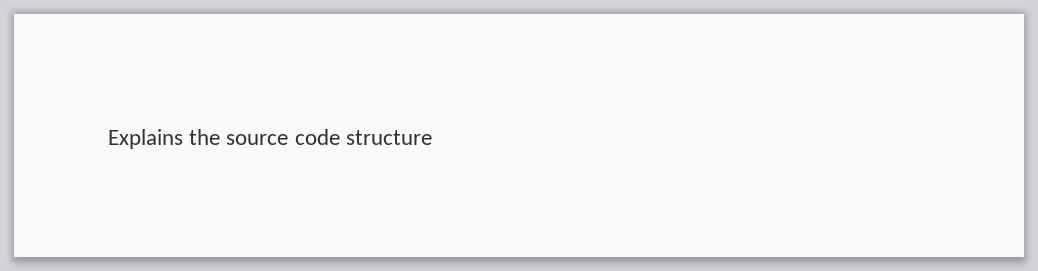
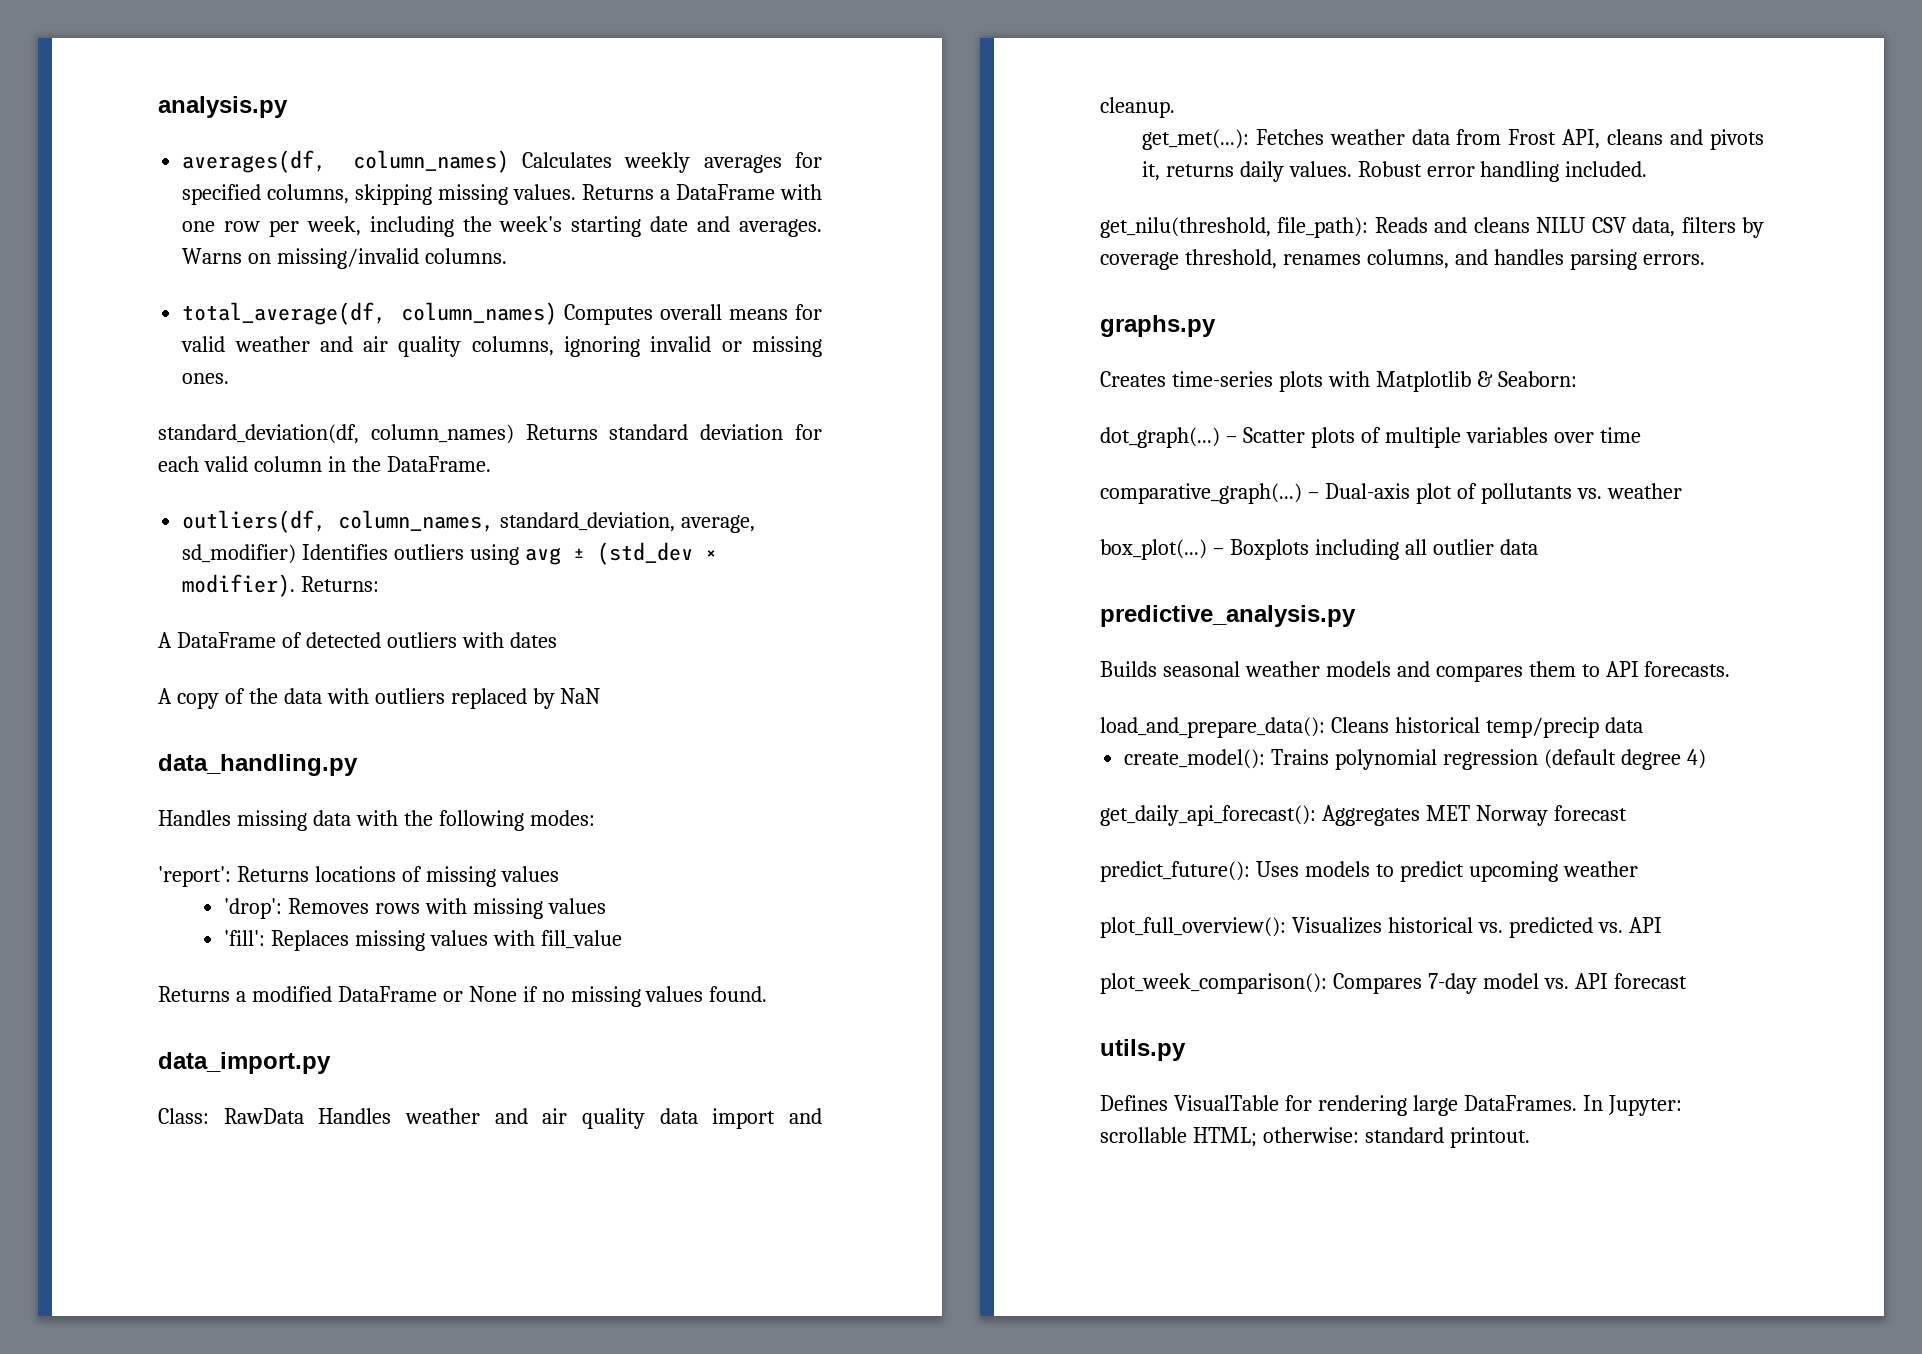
[108,129,432,149] Explains the source code structure -> [158,96,288,118] [182,150,822,173] [182,184,823,205] [182,216,822,237] [182,248,508,269] [182,302,822,325] [181,336,823,357] [182,373,230,384] [158,424,822,444] [158,456,491,472] [182,510,756,533] [182,542,717,565] [182,574,380,597] [158,632,557,648] [158,688,601,709] [158,754,358,776] [158,810,595,831] [158,866,559,887] [224,898,606,919] [224,930,622,951] [158,986,768,1007] [158,1052,331,1074] [158,1108,822,1129] [1100,97,1175,118] [1141,129,1764,150] [1141,161,1648,182] [1100,217,1764,238] [1100,249,1705,270] [1100,315,1216,337] [1100,371,1577,392] [1100,427,1641,448] [1100,483,1682,504] [1100,539,1538,560] [1100,605,1356,627] [1100,661,1731,682] [1100,717,1643,738] [1124,749,1706,770] [1100,805,1627,826] [1100,861,1638,882] [1100,917,1662,938] [1100,973,1687,994] [1100,1039,1186,1061] [1100,1095,1682,1116] [1100,1127,1530,1148] analysis.py // averages(df, column_names) Calculates weekly averages for specified columns, skipping missing values. Returns a DataFrame with one row per week, including the week's starting date and averages. Warns on missing/invalid columns. // total_average(df, column_names) Computes overall means for valid weather and air quality columns, ignoring invalid or missing ones. // standard_deviation(df, column_names) Returns standard deviation for each valid column in the DataFrame. // outliers(df, column_names, standard_deviation, average, sd_modifier) Identifies outliers using avg ± (std_dev × modifier). Returns: // A DataFrame of detected outliers with dates // A copy of the data with outliers replaced by NaN // data_handling.py // Handles missing data with the following modes: // 'report': Returns locations of missing values // 'drop': Removes rows with missing values // 'fill': Replaces missing values with fill_value // Returns a modified DataFrame or None if no missing values found. // data_import.py // Class: RawData Handles weather and air quality data import and cleanup. // get_met(...): Fetches weather data from Frost API, cleans and pivots it, returns daily values. Robust error handling included. // get_nilu(threshold, file_path): Reads and cleans NILU CSV data, filters by coverage threshold, renames columns, and handles parsing errors. // graphs.py // Creates time-series plots with Matplotlib & Seaborn: // dot_graph(...) – Scatter plots of multiple variables over time // comparative_graph(...) – Dual-axis plot of pollutants vs. weather // box_plot(...) – Boxplots including all outlier data // predictive_analysis.py // Builds seasonal weather models and compares them to API forecasts. // load_and_prepare_data(): Cleans historical temp/precip data // create_model(): Trains polynomial regression (default degree 4) // get_daily_api_forecast(): Aggregates MET Norway forecast // predict_future(): Uses models to predict upcoming weather // plot_full_overview(): Visualizes historical vs. predicted vs. API // plot_week_comparison(): Compares 7-day model vs. API forecast // utils.py // Defines VisualTable for rendering large DataFrames. In Jupyter: scrollable HTML; otherwise: standard printout.

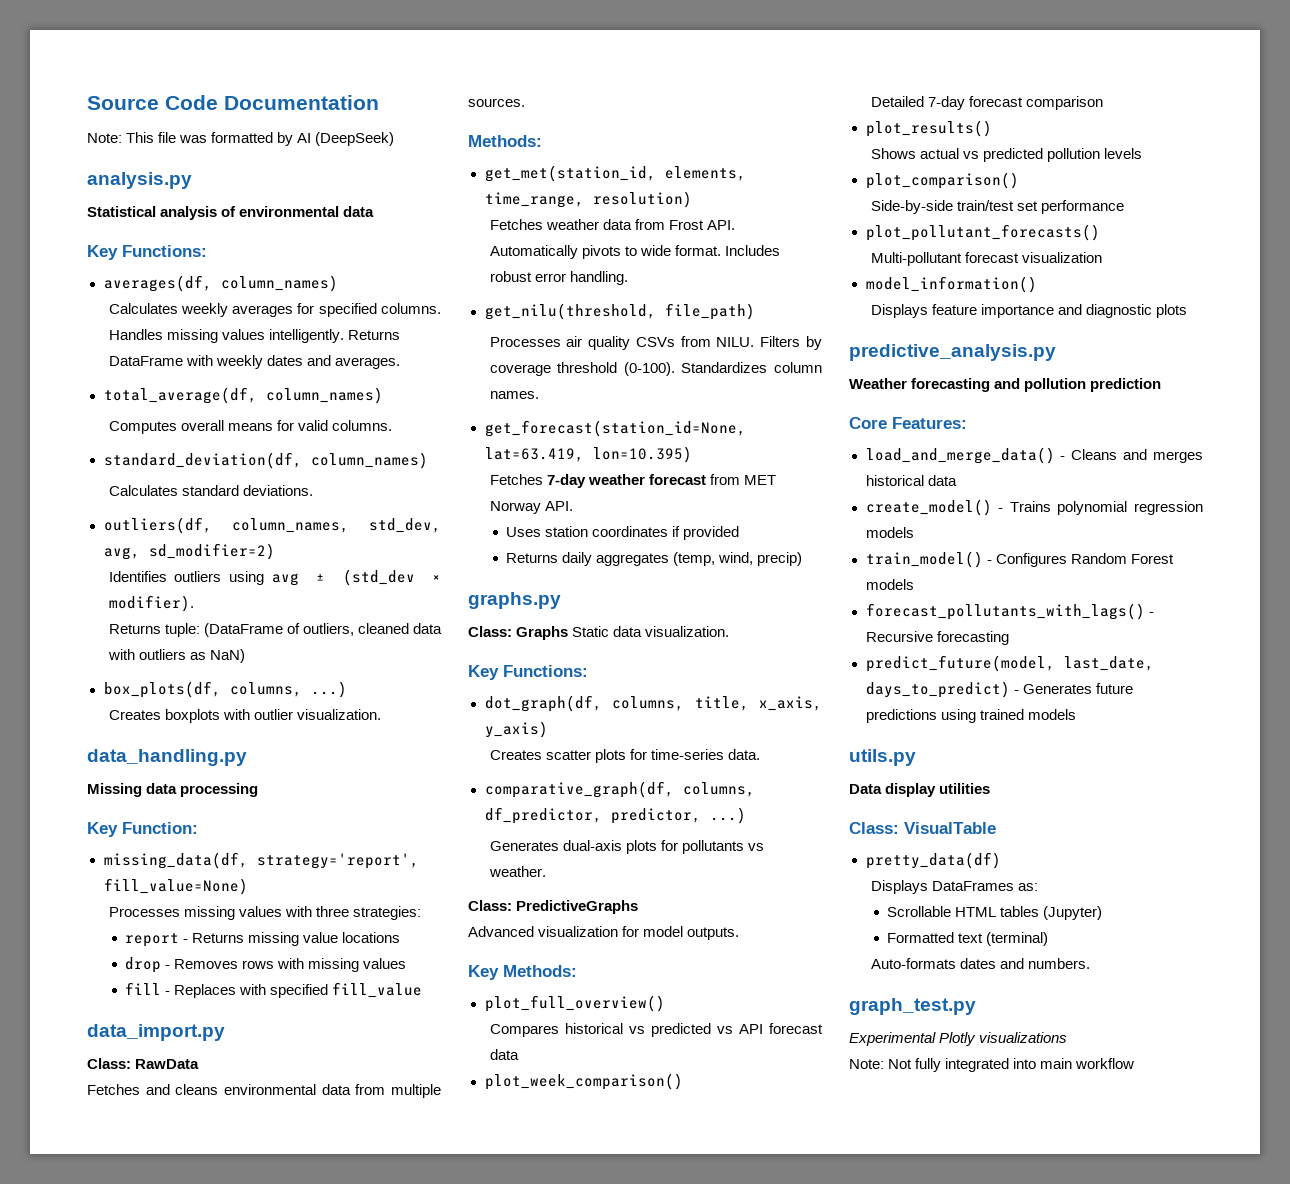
[158,96,288,118] analysis.py -> [87,95,379,110] [87,132,395,146] [87,172,192,189] [87,206,375,220] [87,245,207,260] Source Code Documentation // Note: This file was formatted by AI (DeepSeek) // analysis.py // Statistical analysis of environmental data // Key Functions:
(509, 161) none -> (338, 283) //
[267,184,823,205] [182,216,822,237] [182,248,508,269] columns, skipping missing values. Returns a DataFrame with one row per week, including the week's starting date and averages. Warns on missing/invalid columns. -> [381,303,441,314] [108,329,400,343] [108,355,400,369] columns. Handles missing values intelligently. Returns DataFrame with weekly dates and averages.
(557, 313) none -> (383, 395) //
[234,336,823,357] [182,373,230,384] [158,424,822,444] [158,456,491,472] weather and air quality columns, ignoring invalid or missing ones. // standard_deviation(df, column_names) Returns standard deviation for each valid column in the DataFrame. -> [331,420,392,431] [103,452,428,469] [108,485,313,496] columns. // standard_deviation(df, column_names) // Calculates standard deviations.
[500,512,756,533] [182,544,297,564] standard_deviation, average, sd_modifier) -> [369,518,441,533] [103,543,275,560] std_dev, avg, sd_modifier=2) //
[301,576,380,592] [158,632,557,648] [158,688,601,709] [158,754,358,776] [158,810,595,831] [158,866,559,887] [224,898,283,919] Returns: // A DataFrame of detected outliers with dates // A copy of the data with outliers replaced by NaN // data_handling.py // Handles missing data with the following modes: // 'report': Returns locations of missing values // 'drop': -> [108,623,442,637] [107,649,245,663] [103,681,347,698] [108,709,381,723] [87,749,247,766] [87,783,259,797] [87,822,198,837] [103,852,419,869] [103,878,248,895] [108,906,421,920] [125,932,401,947] [125,957,171,973] // Returns tuple: (DataFrame of outliers, cleaned data with outliers as NaN) // box_plots(df, columns, ...) // Creates boxplots with outlier visualization. // data_handling.py // Missing data processing // Key Function: // missing_data(df, strategy='report', fill_value=None) // Processes missing values with three strategies: // report - Returns missing value locations // drop -
[224,930,622,951] [158,986,768,1007] [158,1052,331,1074] [158,1108,822,1129] [1100,97,1175,118] [1141,129,1249,150] 'fill': Replaces missing values with fill_value // Returns a modified DataFrame or None if no missing values found. // data_import.py // Class: RawData Handles weather and air quality data import and cleanup. // get_met(...): -> [125,982,423,998] [87,1024,225,1041] [87,1058,200,1069] [87,1084,441,1098] [468,98,525,107] [468,135,542,147] [484,165,746,182] [484,191,692,208] fill - Replaces with specified fill_value // data_import.py // Class: RawData // Fetches and cleans environmental data from multiple sources. // Methods: // get_met(station_id, elements, time_range, resolution) //
[1562,129,1764,150] [1141,161,1648,182] [1100,217,1764,238] [1100,249,1705,270] [1100,315,1216,337] [1100,371,1577,392] [1100,427,1641,448] [1100,483,1682,504] [1100,539,1538,560] [1100,605,1356,627] [1100,661,1731,682] [1100,717,1643,738] [1124,749,1266,769] API, cleans and pivots it, returns daily values. Robust error handling included. // get_nilu(threshold, file_path): Reads and cleans NILU CSV data, filters by coverage threshold, renames columns, and handles parsing errors. // graphs.py // Creates time-series plots with Matplotlib & Seaborn: // dot_graph(...) – Scatter plots of multiple variables over time // comparative_graph(...) – Dual-axis plot of pollutants vs. weather // box_plot(...) – Boxplots including all outlier data // predictive_analysis.py // Builds seasonal weather models and compares them to API forecasts. // load_and_prepare_data(): Cleans historical temp/precip data // create_model(): -> [706,220,735,230] [489,245,780,259] [489,271,628,285] [484,303,755,320] [489,336,822,350] [489,362,822,376] [489,391,539,399] [484,420,746,437] [484,446,692,463] [489,474,776,488] [489,501,573,514] [506,526,740,540] [506,552,803,566] [468,592,561,609] [468,626,730,640] [468,665,588,680] [484,695,822,712] [484,721,548,738] [489,749,760,763] [484,781,755,798] [484,807,746,824] [489,840,764,854] [488,866,546,877] [468,900,639,914] [468,926,740,940] [468,965,577,980] [484,995,665,1012] [489,1023,823,1037] [489,1049,519,1060] [484,1073,683,1090] [870,96,1103,110] [865,120,992,137] [870,148,1142,162] [865,172,1019,189] [870,200,1124,214] [865,224,1100,241] [870,252,1102,266] [865,276,1037,293] [870,304,1187,318] [849,344,1056,361] [849,378,1162,392] [849,417,967,429] [865,447,1203,464] [865,475,957,486] [865,499,1004,516] API. Automatically pivots to wide format. Includes robust error handling. // get_nilu(threshold, file_path) // Processes air quality CSVs from NILU. Filters by coverage threshold (0-100). Standardizes column names. // get_forecast(station_id=None, lat=63.419, lon=10.395) // Fetches 7-day weather forecast from MET Norway API. // Uses station coordinates if provided // Returns daily aggregates (temp, wind, precip) // graphs.py // Class: Graphs Static data visualization. // Key Functions: // dot_graph(df, columns, title, x_axis, y_axis) // Creates scatter plots for time-series data. // comparative_graph(df, columns, df_predictor, predictor, ...) // Generates dual-axis plots for pollutants vs weather. // Class: PredictiveGraphs // Advanced visualization for model outputs. // Key Methods: // plot_full_overview() // Compares historical vs predicted vs API forecast data // plot_week_comparison() // Detailed 7-day forecast comparison // plot_results() // Shows actual vs predicted pollution levels // plot_comparison() // Side-by-side train/test set performance // plot_pollutant_forecasts() // Multi-pollutant forecast visualization // model_information() // Displays feature importance and diagnostic plots // predictive_analysis.py // Weather forecasting and pollution prediction // Core Features: // load_and_merge_data() - Cleans and merges historical data // create_model() -
[1543,749,1706,770] [1100,805,1627,826] [1100,861,1638,882] [1100,917,1662,938] [1100,973,1687,994] [1100,1039,1186,1061] [1100,1095,1682,1116] [1100,1127,1530,1148] (default degree 4) // get_daily_api_forecast(): Aggregates MET Norway forecast // predict_future(): Uses models to predict upcoming weather // plot_full_overview(): Visualizes historical vs. predicted vs. API // plot_week_comparison(): Compares 7-day model vs. API forecast // utils.py // Defines VisualTable for rendering large DataFrames. In Jupyter: scrollable HTML; otherwise: standard printout. -> [865,527,914,538] [865,551,1174,568] [865,579,914,590] [865,603,1154,620] [865,631,1009,645] [865,655,1154,672] [865,681,1133,698] [865,709,1076,723] [849,749,916,766] [849,783,991,797] [849,822,996,834] [865,852,1001,869] [870,880,1038,894] [887,906,1103,920] [887,932,1049,946] [870,958,1090,969] [849,998,976,1015] [849,1032,1068,1046] [849,1058,1135,1072] models // train_model() - Configures Random Forest models // forecast_pollutants_with_lags() - Recursive forecasting // predict_future(model, last_date, days_to_predict) - Generates future predictions using trained models // utils.py // Data display utilities // Class: VisualTable // pretty_data(df) // Displays DataFrames as: // Scrollable HTML tables (Jupyter) // Formatted text (terminal) // Auto-formats dates and numbers. // graph_test.py // Experimental Plotly visualizations // Note: Not fully integrated into main workflow

